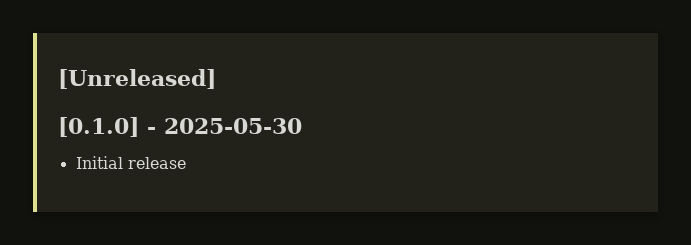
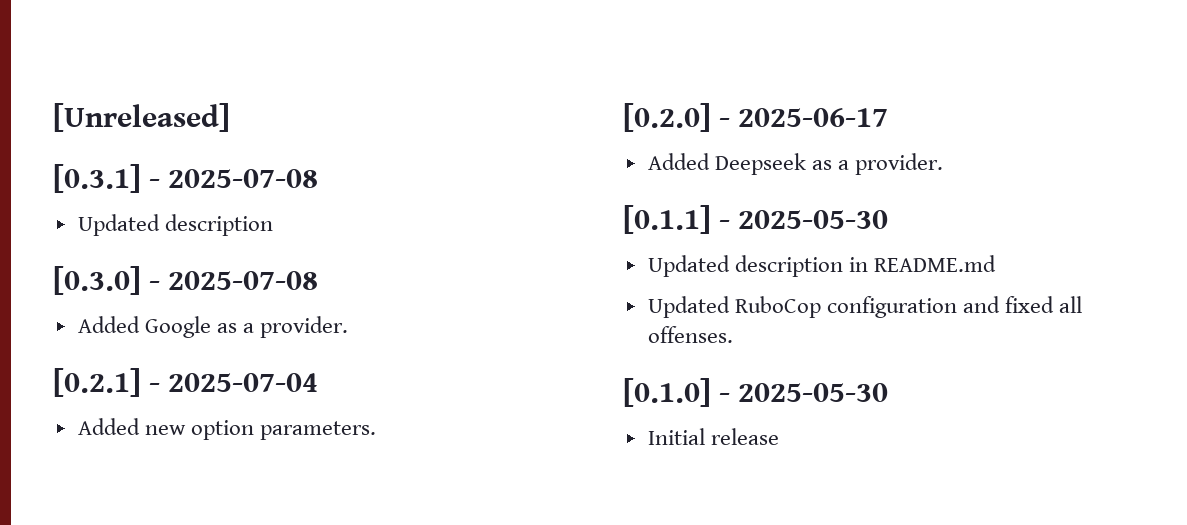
(216, 79) none -> [53,164,319,193] [77,214,273,236] [53,266,319,295] [77,316,349,338] [53,368,319,397] [77,418,376,440] [623,103,889,132] [647,153,944,175] [623,205,889,234] [647,255,996,277] [647,296,1083,318] [647,326,733,343] // [0.3.1] - 2025-07-08 // Updated description // [0.3.0] - 2025-07-08 // Added Google as a provider. // [0.2.1] - 2025-07-04 // Added new option parameters. // [0.2.0] - 2025-06-17 // Added Deepseek as a provider. // [0.1.1] - 2025-05-30 // Updated description in README.md // Updated RuboCop configuration and fixed all offenses.

